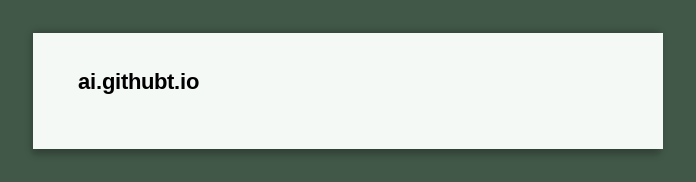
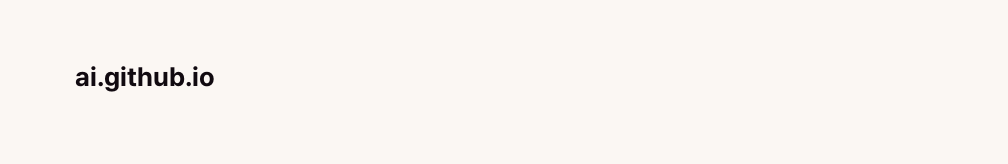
[78,73,199,94] ai.githubt.io -> [75,66,215,92] ai.github.io

